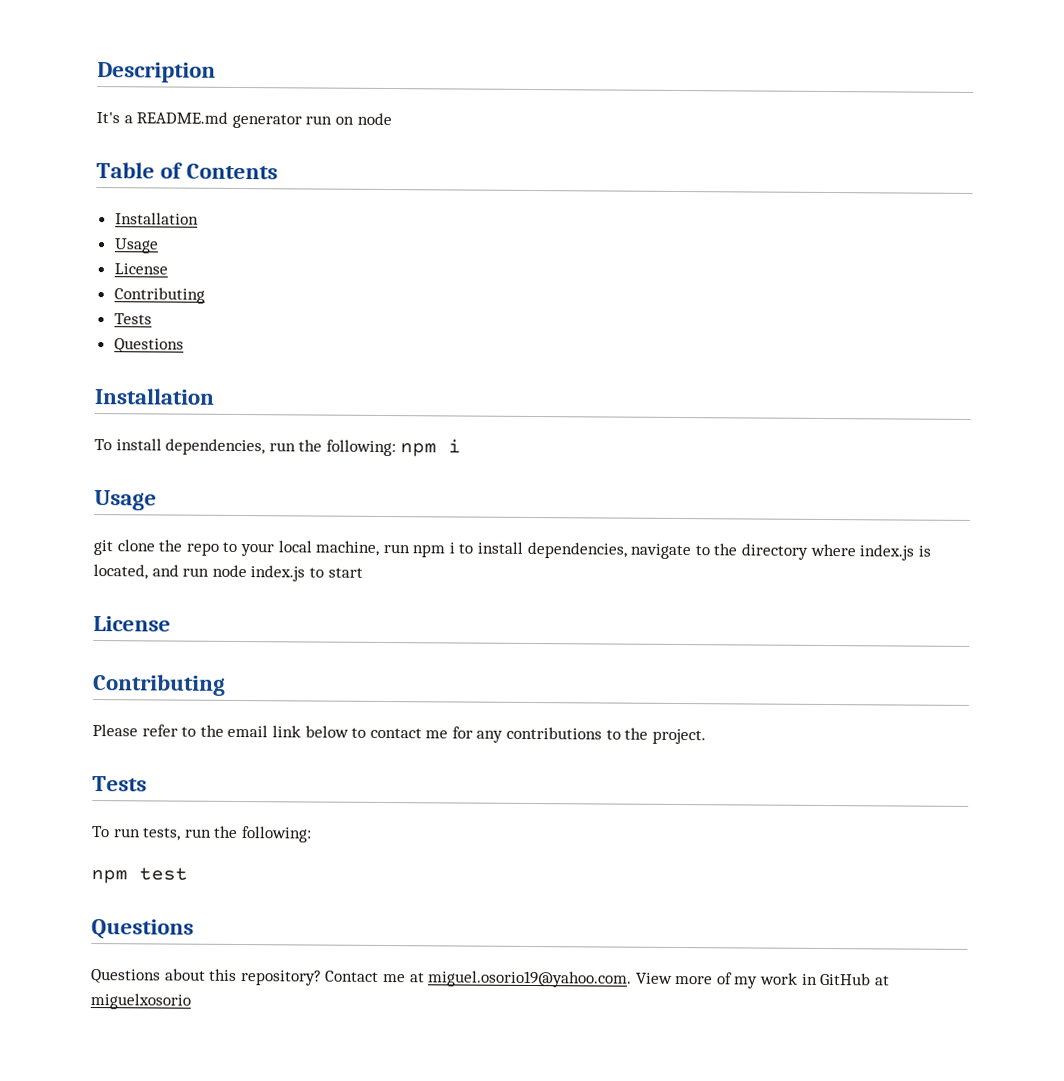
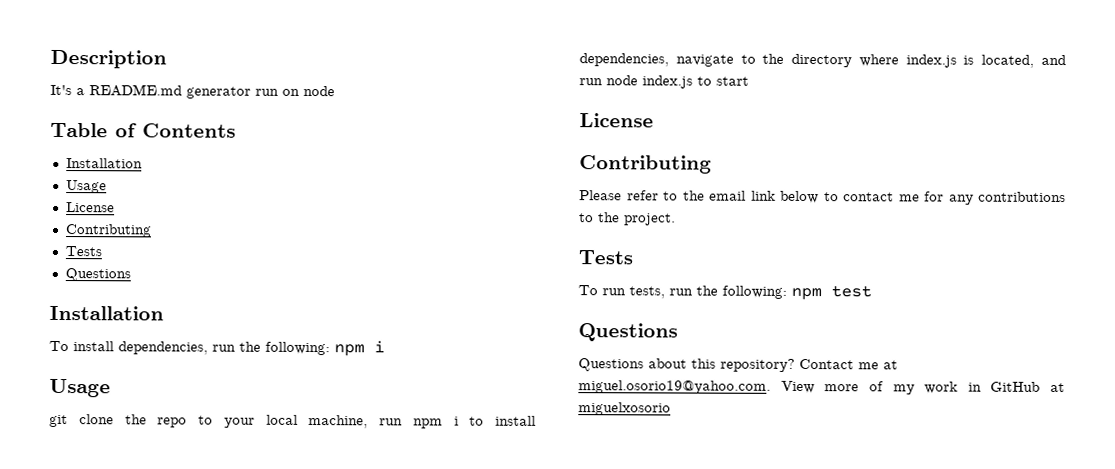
(312, 834) // -> (787, 292) none

